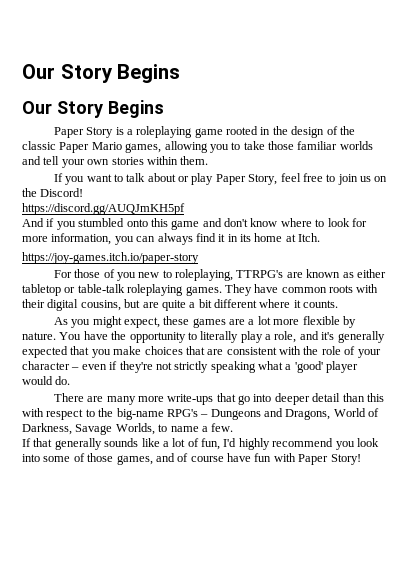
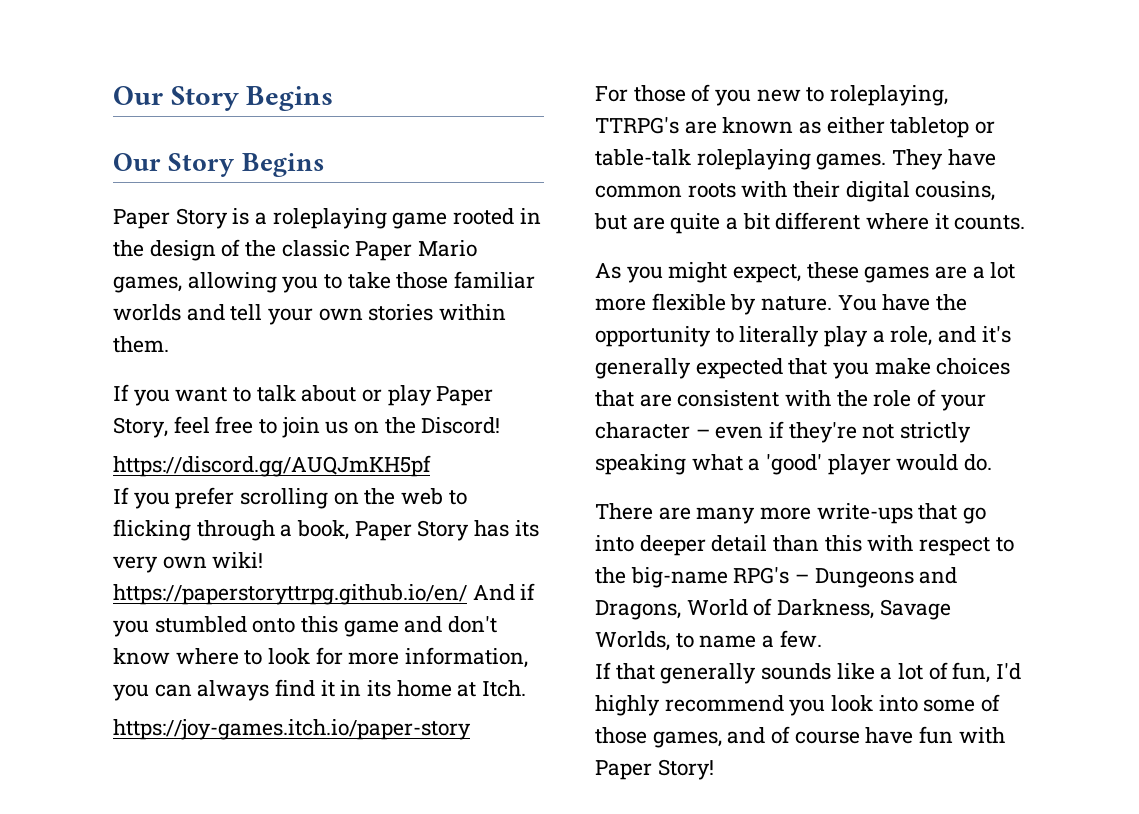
(185, 209) none -> [113,487,467,509] [113,519,539,541] [113,552,264,573] [113,584,467,605] If you prefer scrolling on the web to flicking through a book, Paper Story has its very own wiki! https://paperstoryttrpg.github.io/en/

